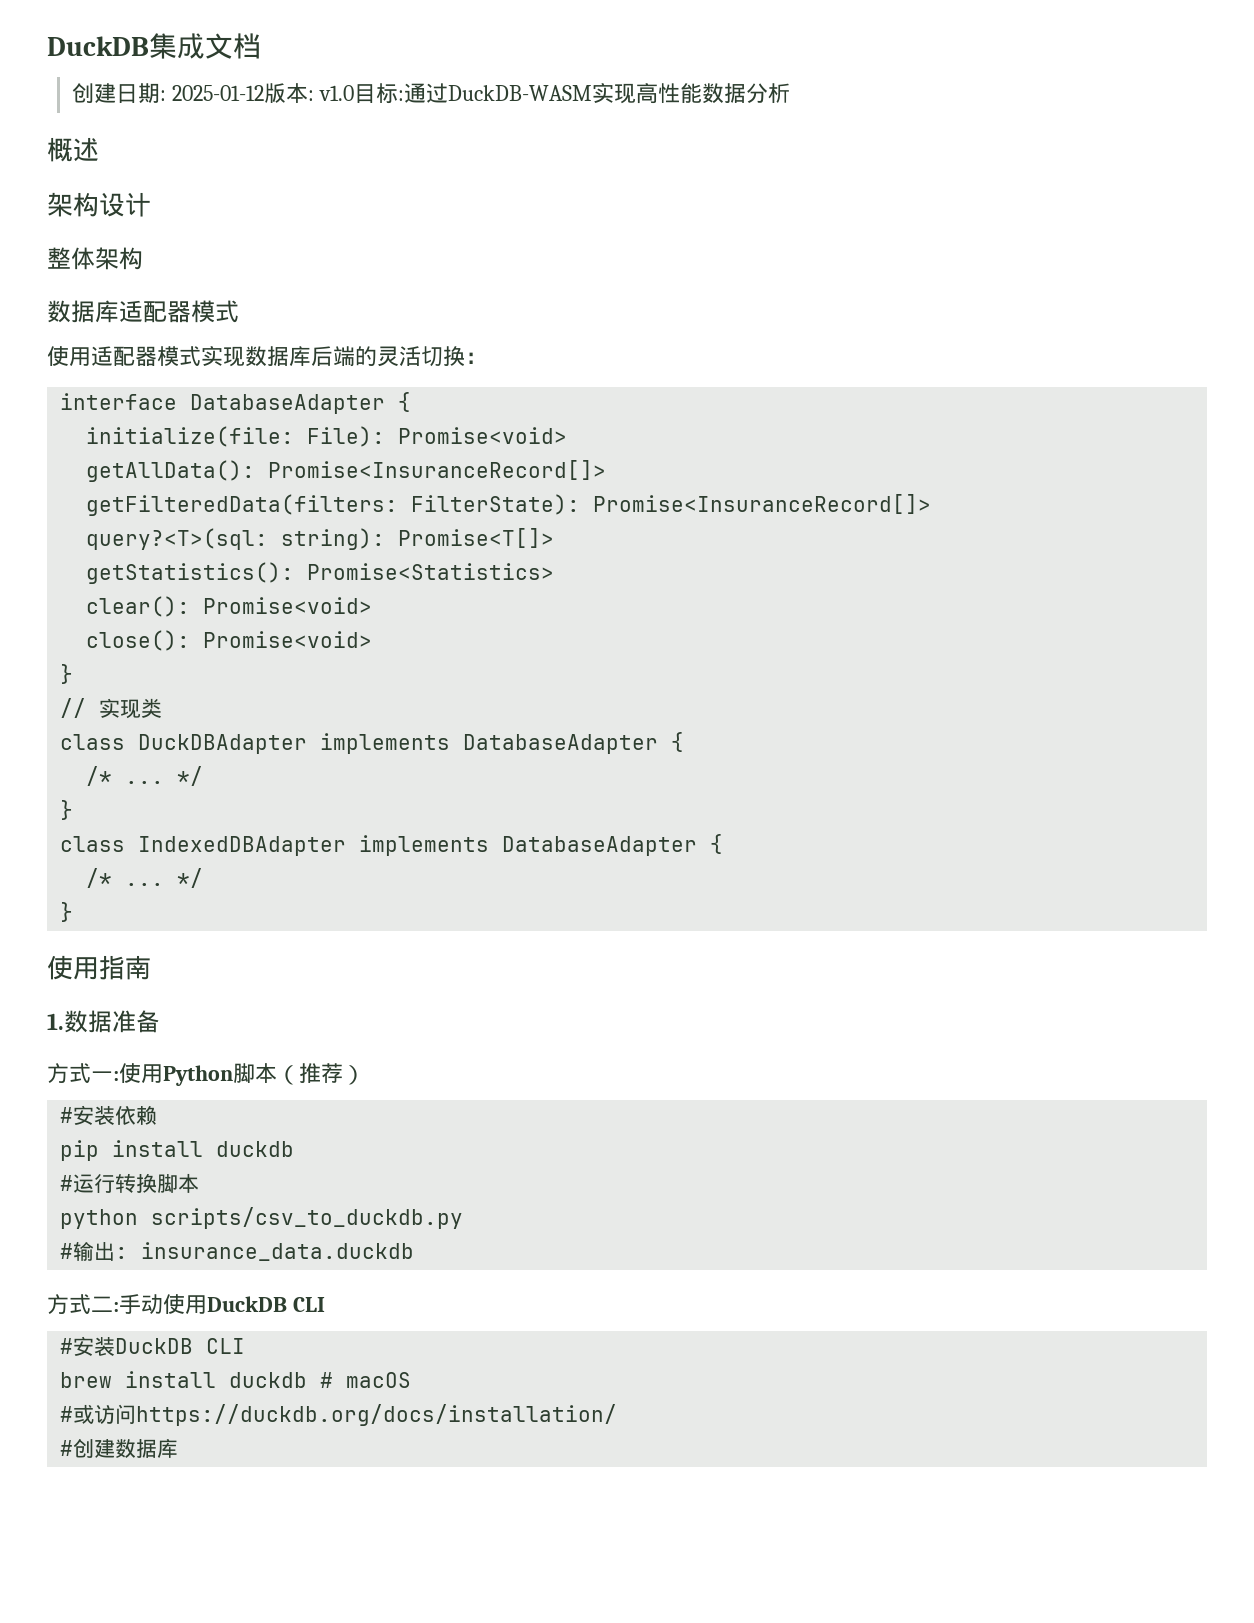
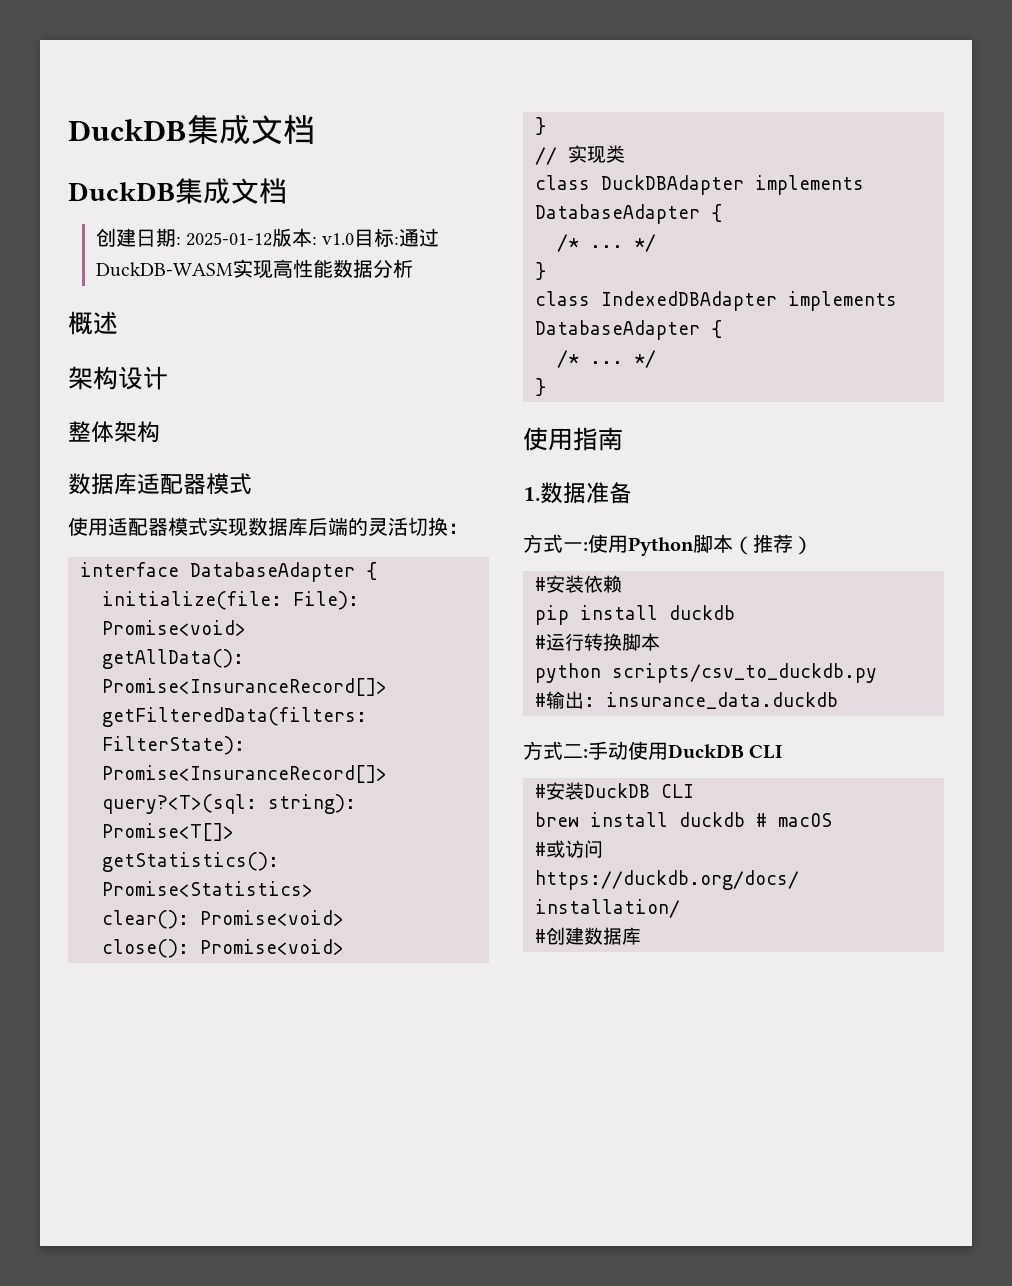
[47,33,261,59] DuckDB集成文档 -> [68,115,315,145] [68,178,287,204] DuckDB集成文档 // DuckDB集成文档

